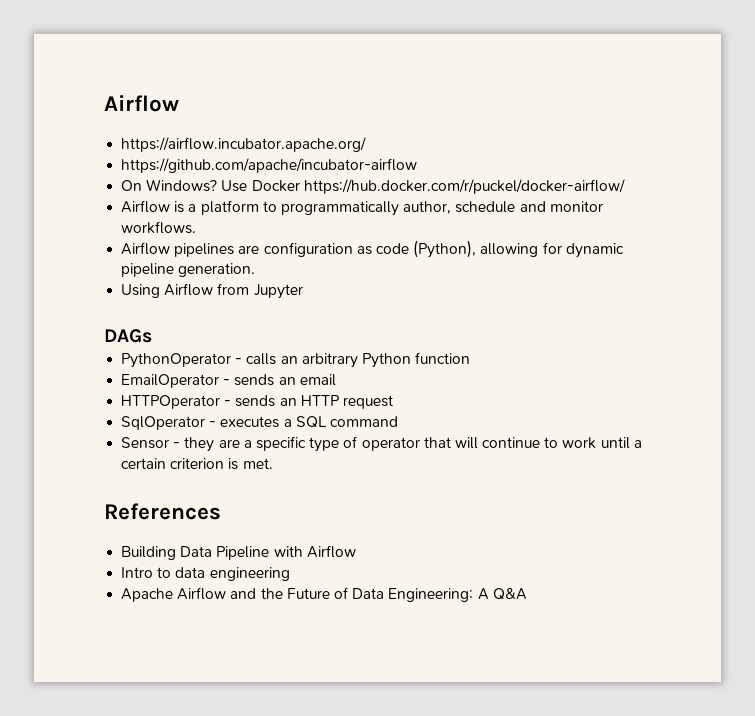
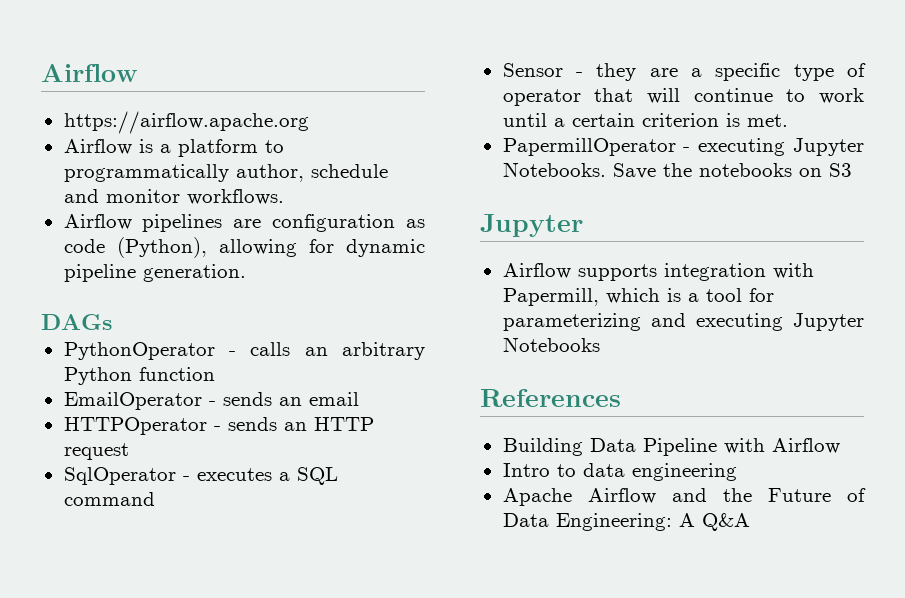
[104,95,179,112] [121,137,367,152] [121,158,418,173] [121,179,625,194] Airflow // https://airflow.incubator.apache.org/ // https://github.com/apache/incubator-airflow // On Windows? Use Docker https://hub.docker.com/r/puckel/docker-airflow/ -> [41,64,138,82] [63,111,309,134] Airflow // https://airflow.apache.org
[121,283,303,299] // Using Airflow from Jupyter -> (246, 273) none
(273, 463) none -> [502,138,864,156] [502,162,852,179] [480,214,583,237] [502,263,814,281] [502,288,774,306] [502,313,864,331] [502,337,600,352] // PapermillOperator - executing Jupyter Notebooks. Save the notebooks on S3 // Jupyter // Airflow supports integration with Papermill, which is a tool for parameterizing and executing Jupyter Notebooks

